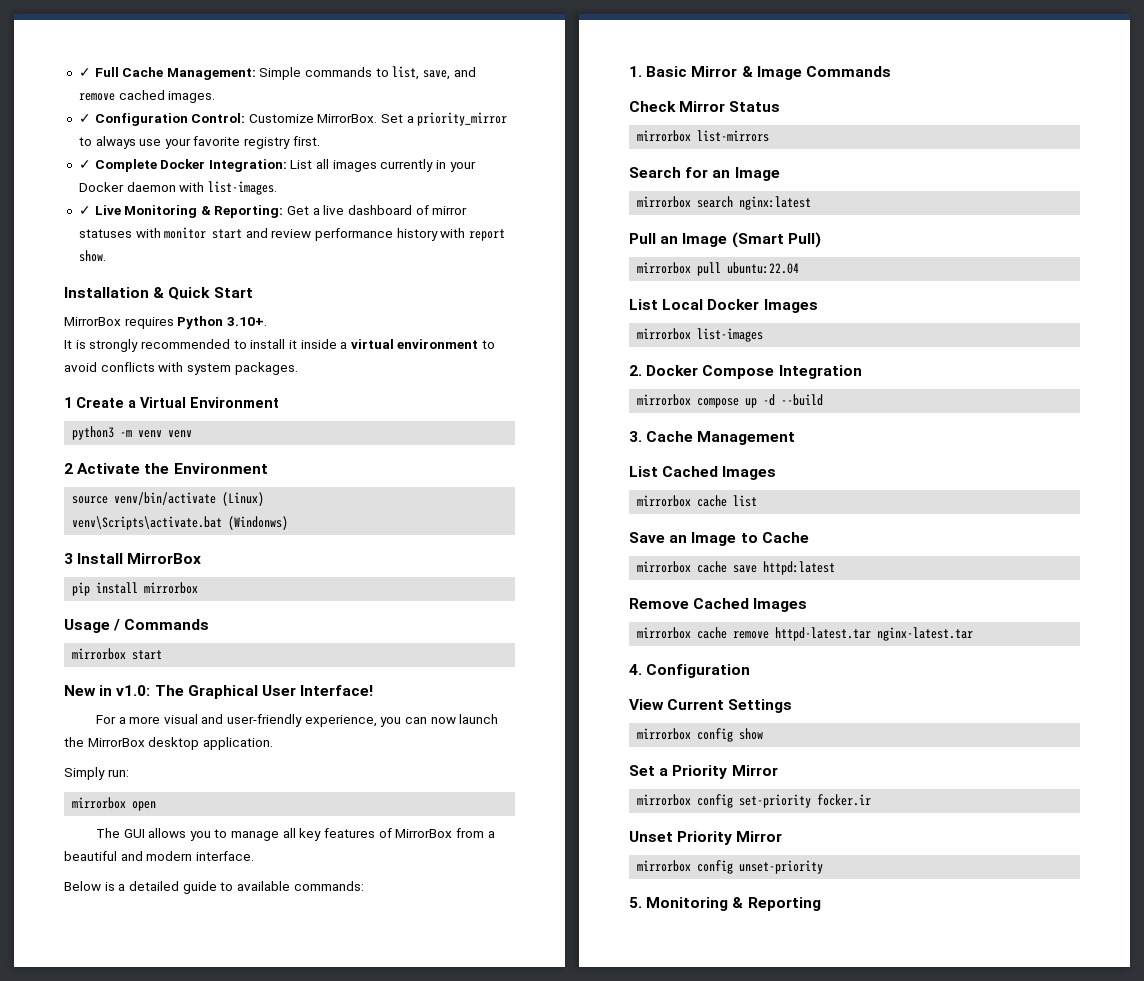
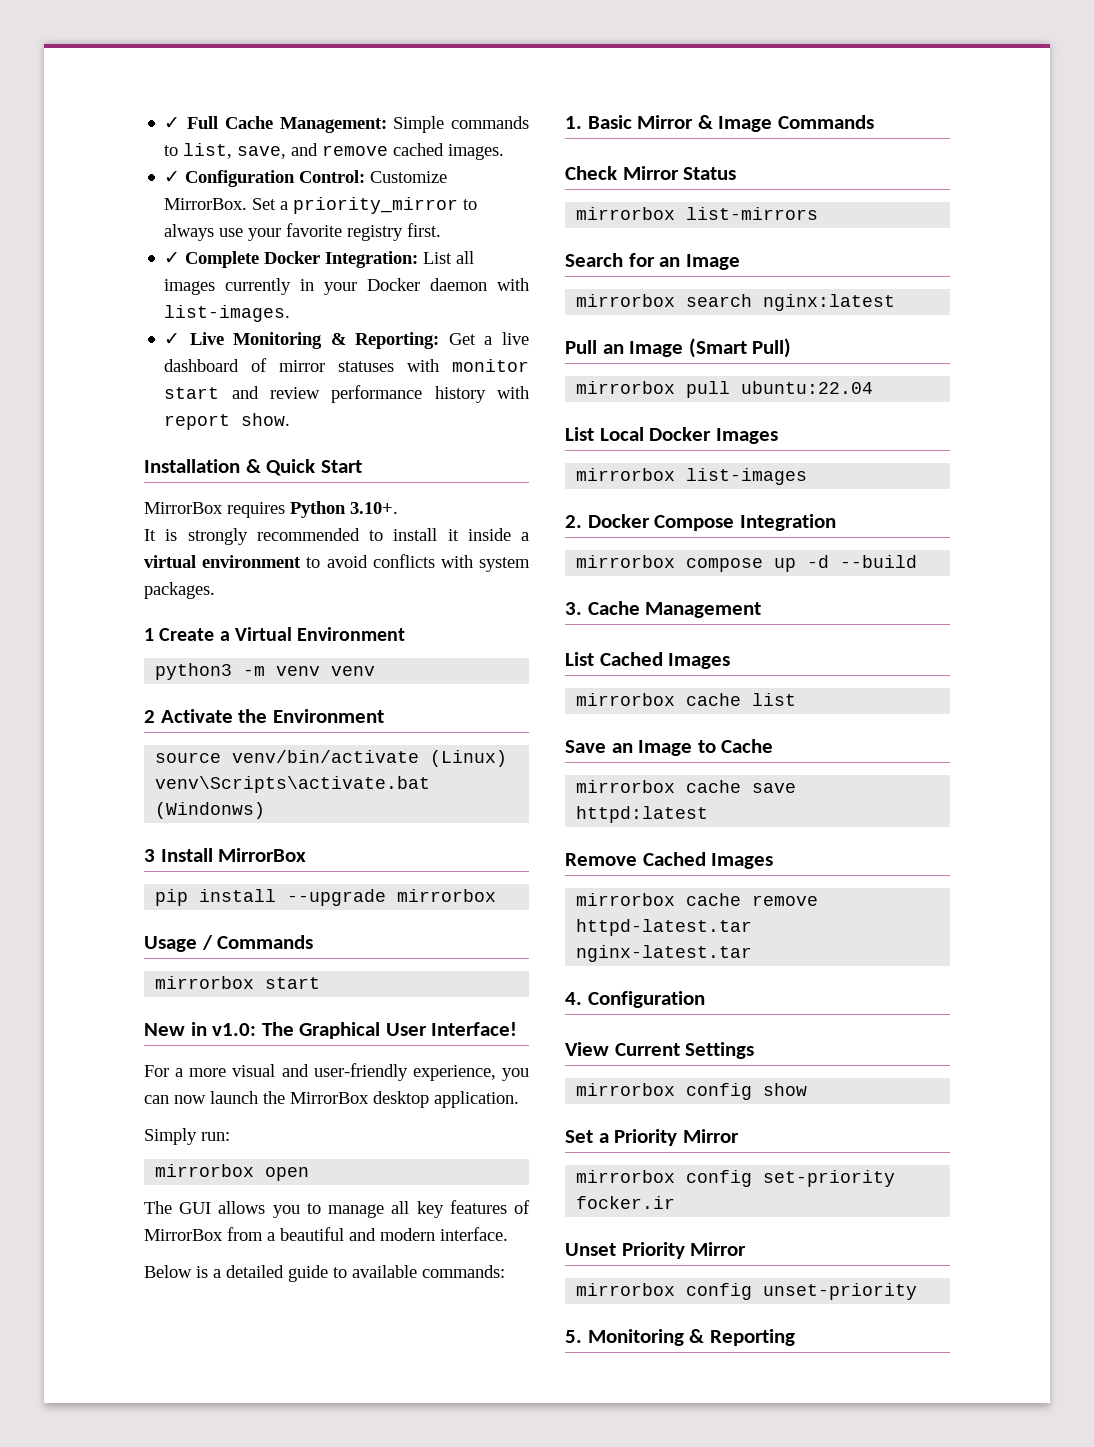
(139, 588) none -> [287,889,387,906] --upgrade

